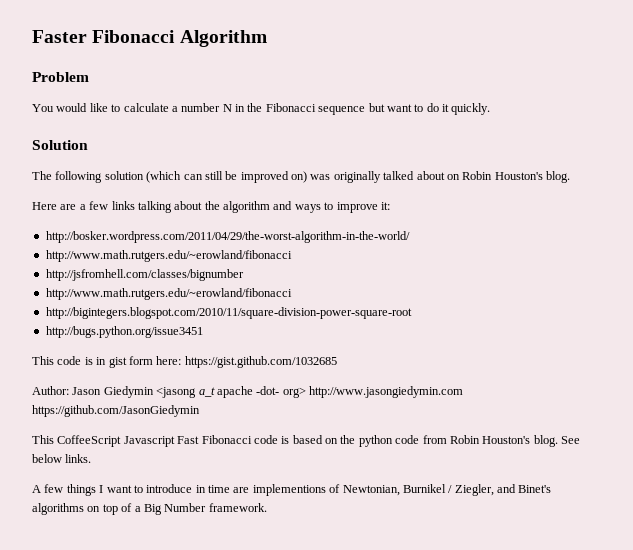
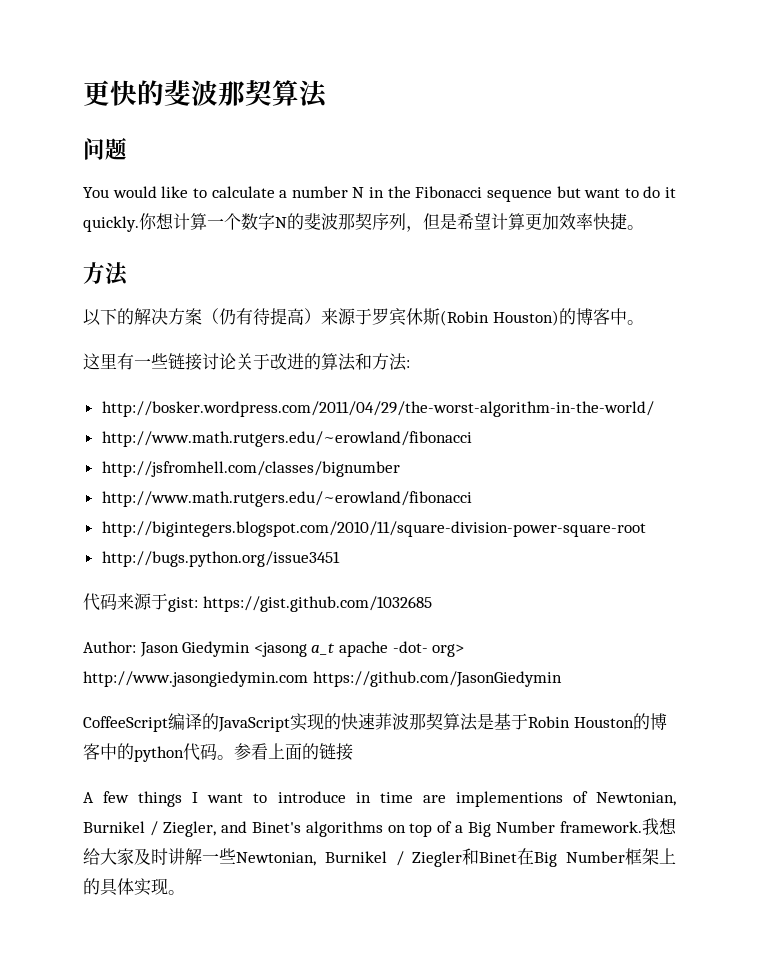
[32,30,267,47] [32,72,89,82] Faster Fibonacci Algorithm // Problem -> [83,80,328,108] [83,137,127,160] 更快的斐波那契算法 // 问题
[32,140,88,150] [32,171,570,183] [32,201,390,213] // Solution // The following solution (which can still be improved on) was originally talked about on Robin Houston's blog. // Here are a few links talking about the algorithm and ways to improve it: -> [139,212,644,232] [83,262,129,286] [83,308,644,326] [83,353,410,371] 你想计算一个数字N的斐波那契序列，但是希望计算更加效率快捷。 // 方法 // 以下的解决方案（仍有待提高）来源于罗宾休斯(Robin Houston)的博客中。 // 这里有一些链接讨论关于改进的算法和方法:
[32,356,182,368] This code is in gist form here: -> [83,593,198,612] 代码来源于gist:
[32,435,580,447] [32,454,92,463] This CoffeeScript Javascript Fast Fibonacci code is based on the python code from Robin Houston's blog. See below links. -> [83,713,667,732] [83,743,353,762] CoffeeScript编译的JavaScript实现的快速菲波那契算法是基于Robin Houston的博客中的python代码。参看上面的链接
(267, 507) none -> [642,818,677,835] [83,848,676,867] [83,878,185,896] 我想给大家及时讲解一些Newtonian, Burnikel / Ziegler和Binet在Big Number框架上的具体实现。

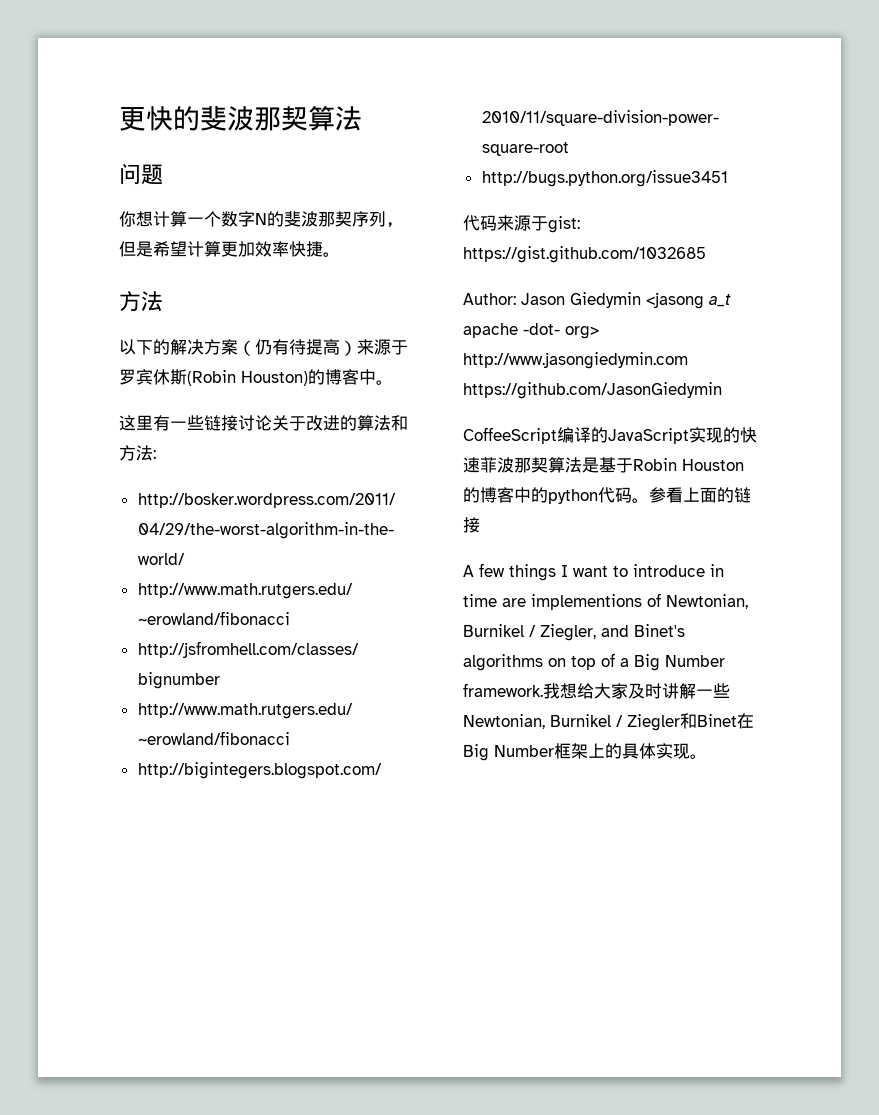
[83,186,676,202] [83,216,139,232] You would like to calculate a number N in the Fibonacci sequence but want to do it quickly. -> (163, 174) none

